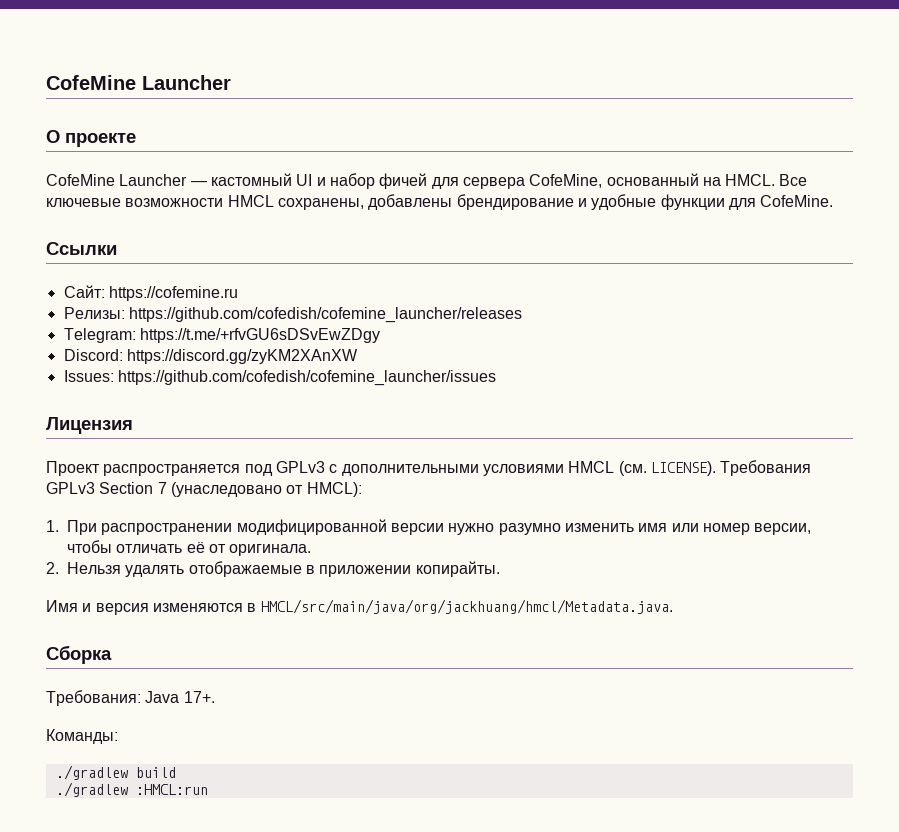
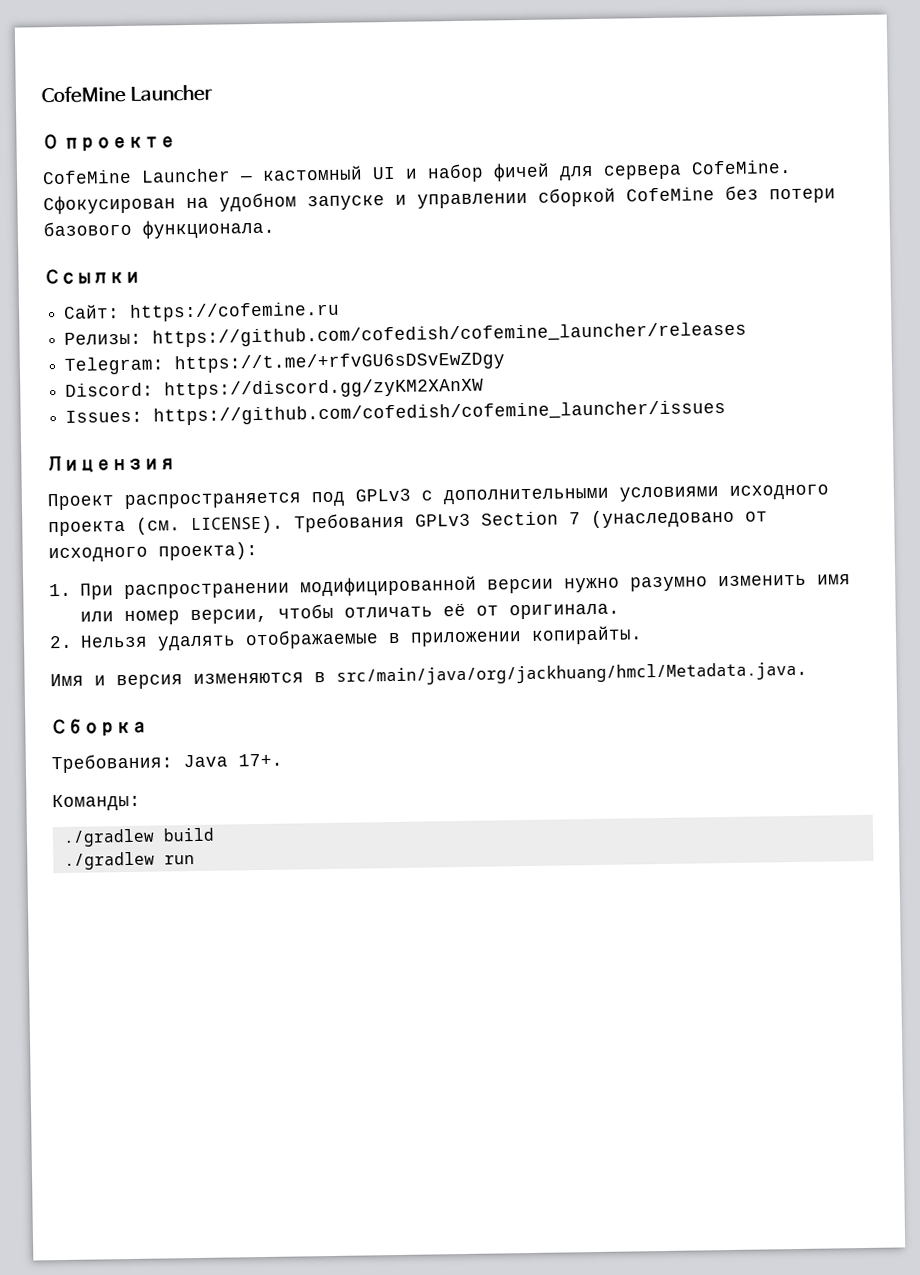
[529,173,808,188] [46,194,834,210] CofeMine, основанный на HMCL. Все ключевые возможности HMCL сохранены, добавлены брендирование и удобные функции для CofeMine. -> [691,159,792,175] [43,185,836,215] [43,218,275,239] CofeMine. Сфокусирован на удобном запуске и управлении сборкой CofeMine без потери базового функционала.
[568,461,615,473] HMCL -> [729,484,829,500] [48,521,126,537] исходного проекта
[306,482,362,497] HMCL): -> [48,542,258,563] исходного проекта):
[260,599,673,614] HMCL/src/main/java/org/jackhuang/hmcl/Metadata.java. -> [336,661,808,686] src/main/java/org/jackhuang/hmcl/Metadata.java.
[135,784,208,795] :HMCL:run -> [163,855,195,865] run

